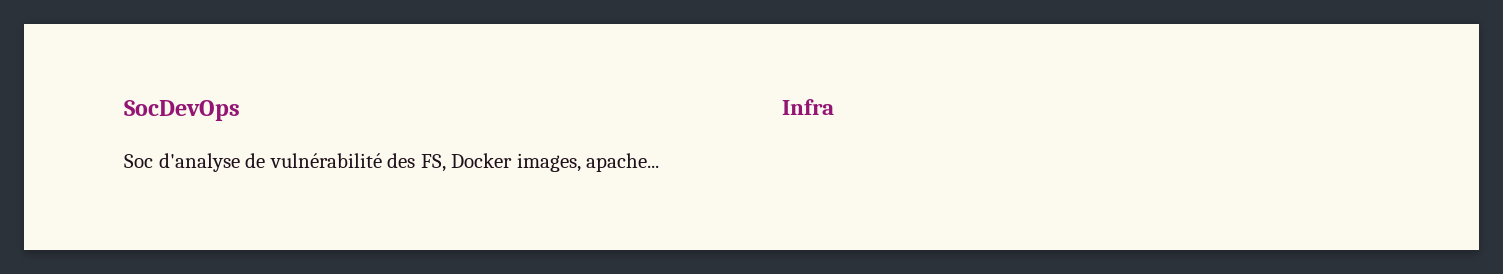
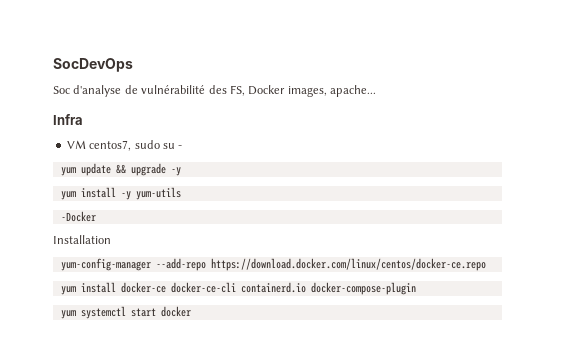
(834, 107) none -> [66,140,183,151] [60,163,181,176] [60,187,181,200] [60,211,96,222] [53,235,111,244] [60,258,486,271] [60,282,416,295] [60,306,191,319] // VM centos7, sudo su - // yum update && upgrade -y // yum install -y yum-utils // -Docker // Installation // yum-config-manager --add-repo https://download.docker.com/linux/centos/docker-ce.repo // yum install docker-ce docker-ce-cli containerd.io docker-compose-plugin // yum systemctl start docker

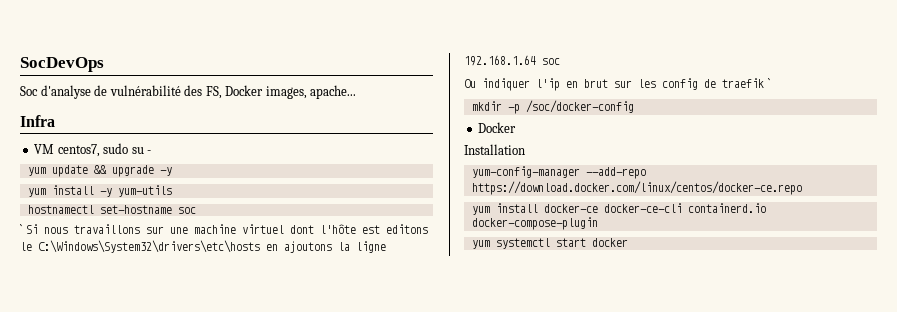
[60,211,96,222] -Docker -> [27,205,196,214] [20,224,428,234] [20,240,386,253] [464,55,560,66] [464,78,770,91] [471,100,634,114] [478,122,517,133] hostnamectl set-hostname soc // ` Si nous travaillons sur une machine virtuel dont l'hôte est editons le C:\Windows\System32\drivers\etc\hosts en ajoutons la ligne 192.168.1.64 soc // Ou indiquer l'ip en brut sur les config de traefik ` // mkdir -p /soc/docker-config // Docker

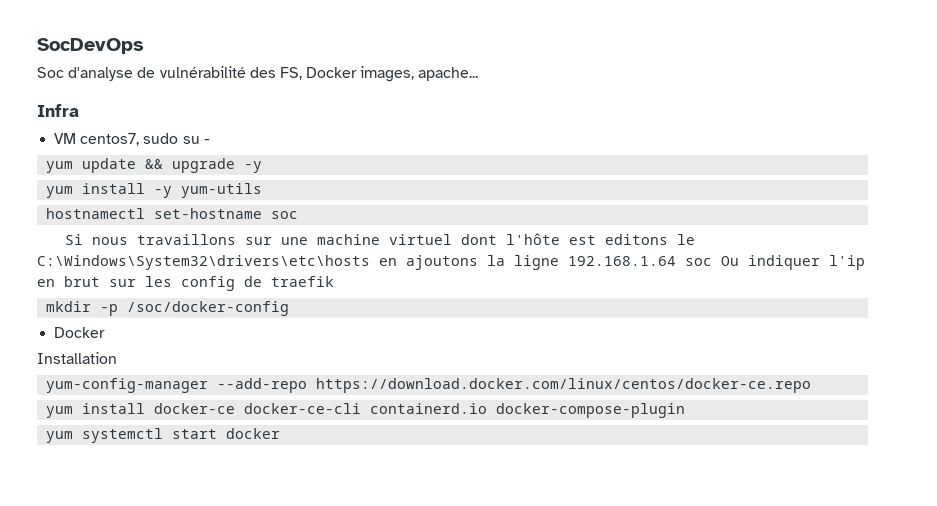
[20,224,22,234] ` -> (299, 215) none
(560, 61) // -> (712, 262) none
[767,78,770,88] ` -> (334, 281) none

